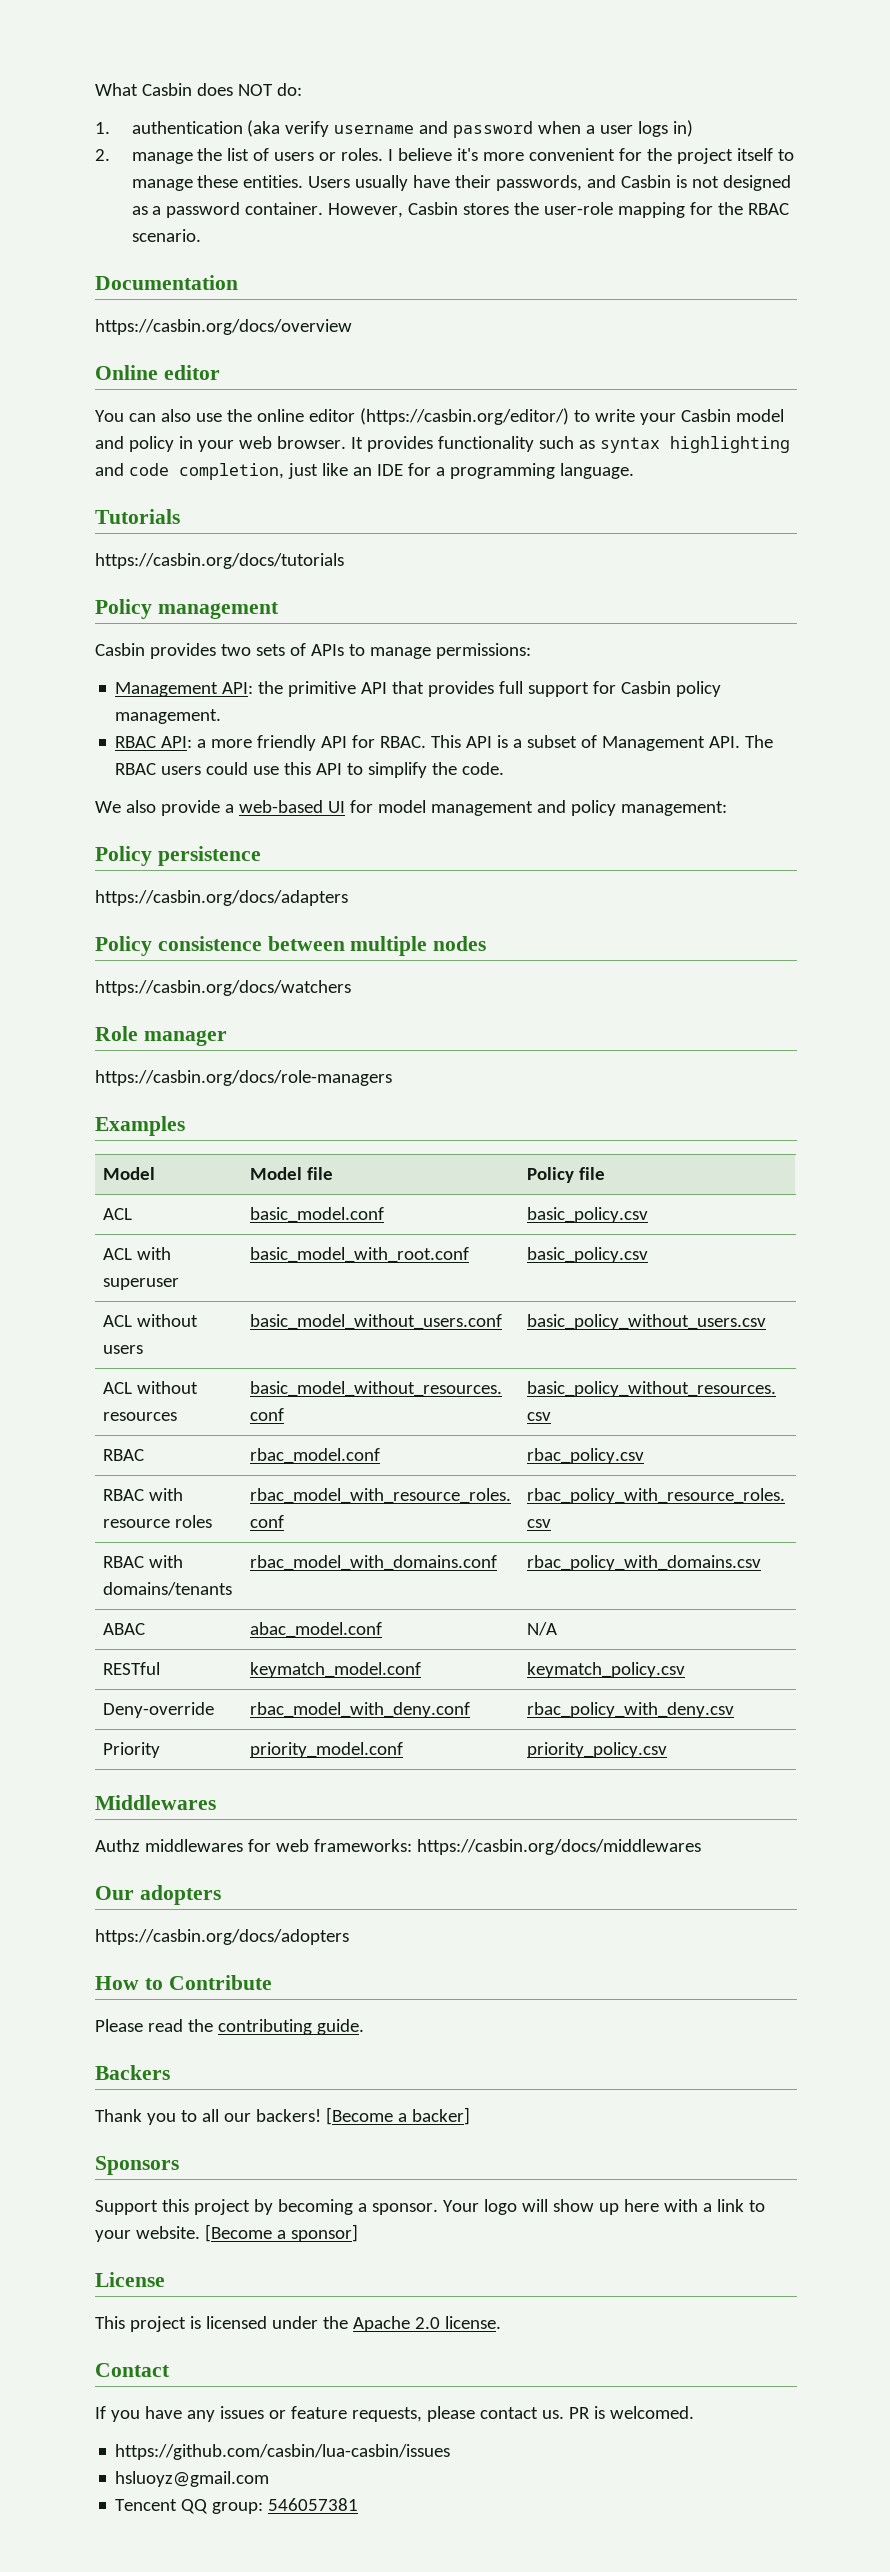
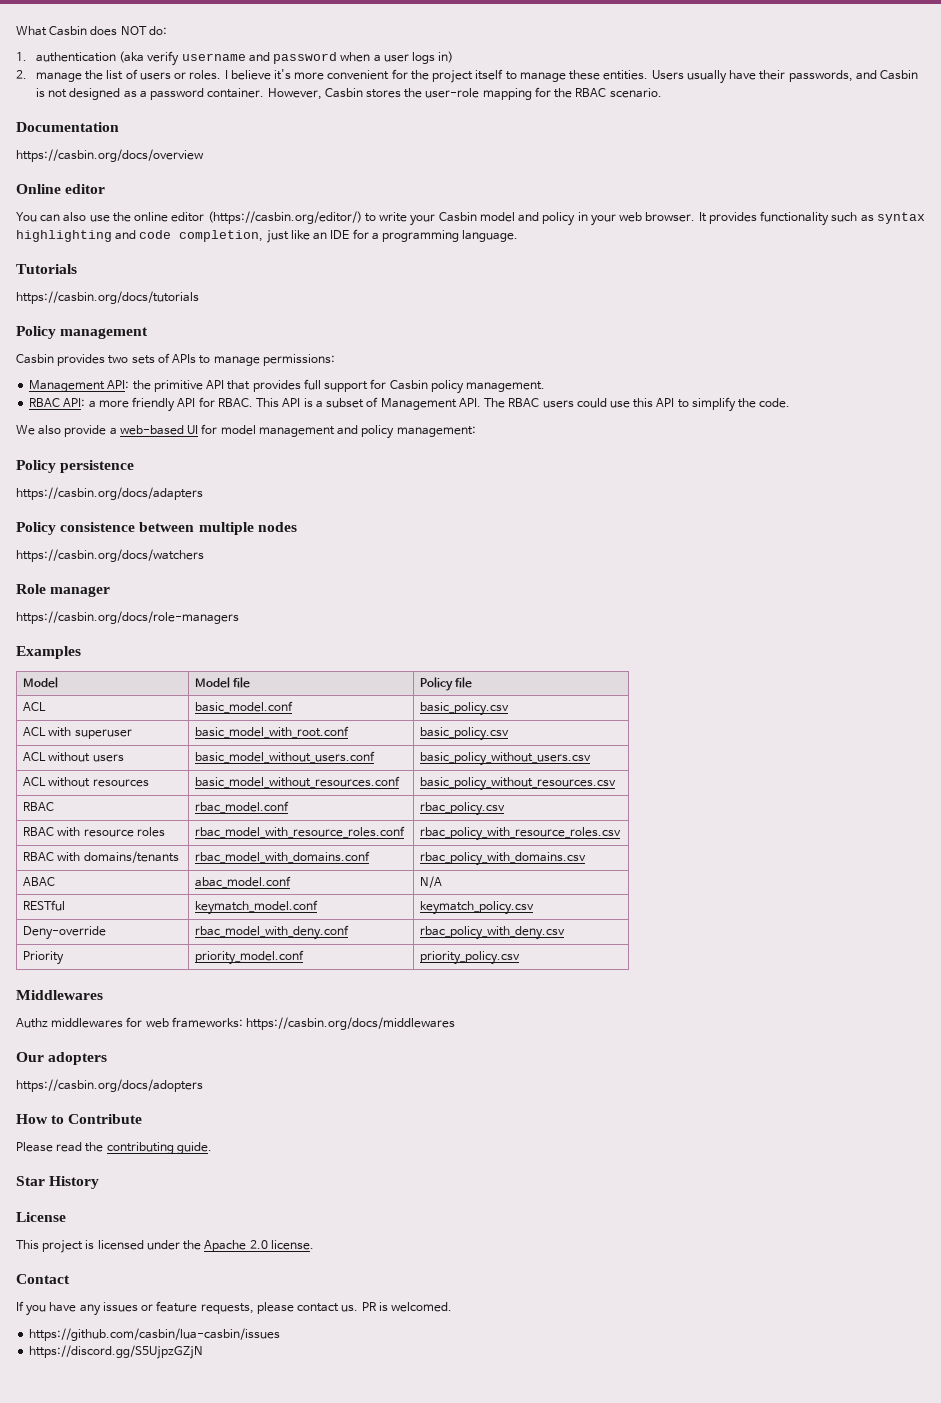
[95,2065,170,2080] [95,2107,470,2125] [95,2156,179,2175] [95,2199,765,2215] [95,2224,358,2242] Backers // Thank you to all our backers! [Become a backer] // Sponsors // Support this project by becoming a sponsor. Your logo will show up here with a link to your website. [Become a sponsor] -> [16,1176,100,1189] Star History
[115,2471,270,2487] [115,2498,359,2514] hsluoyz@gmail.com // Tencent QQ group: 546057381 -> [29,1345,204,1359] https://discord.gg/S5UjpzGZjN

